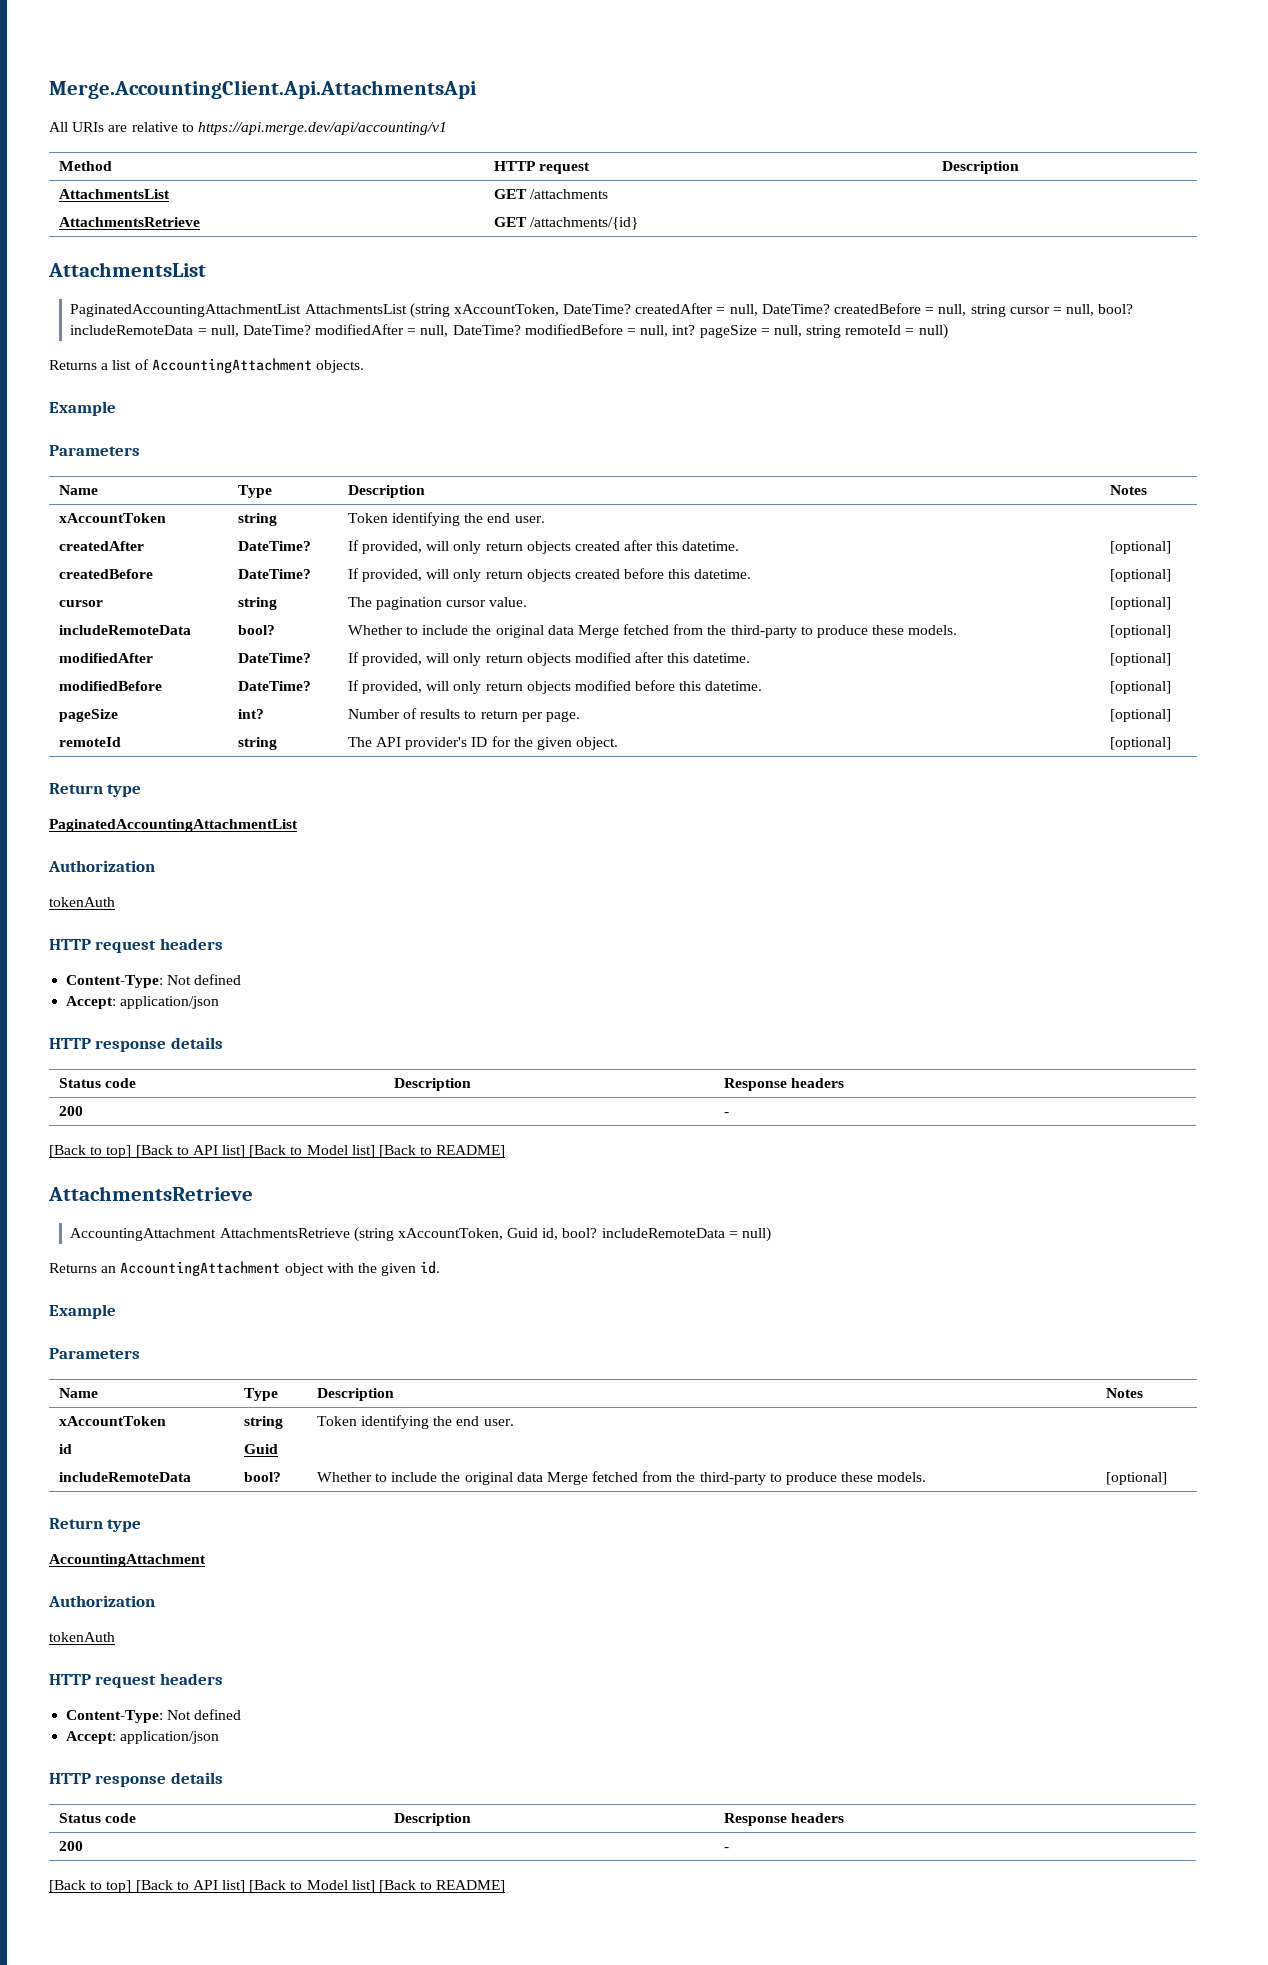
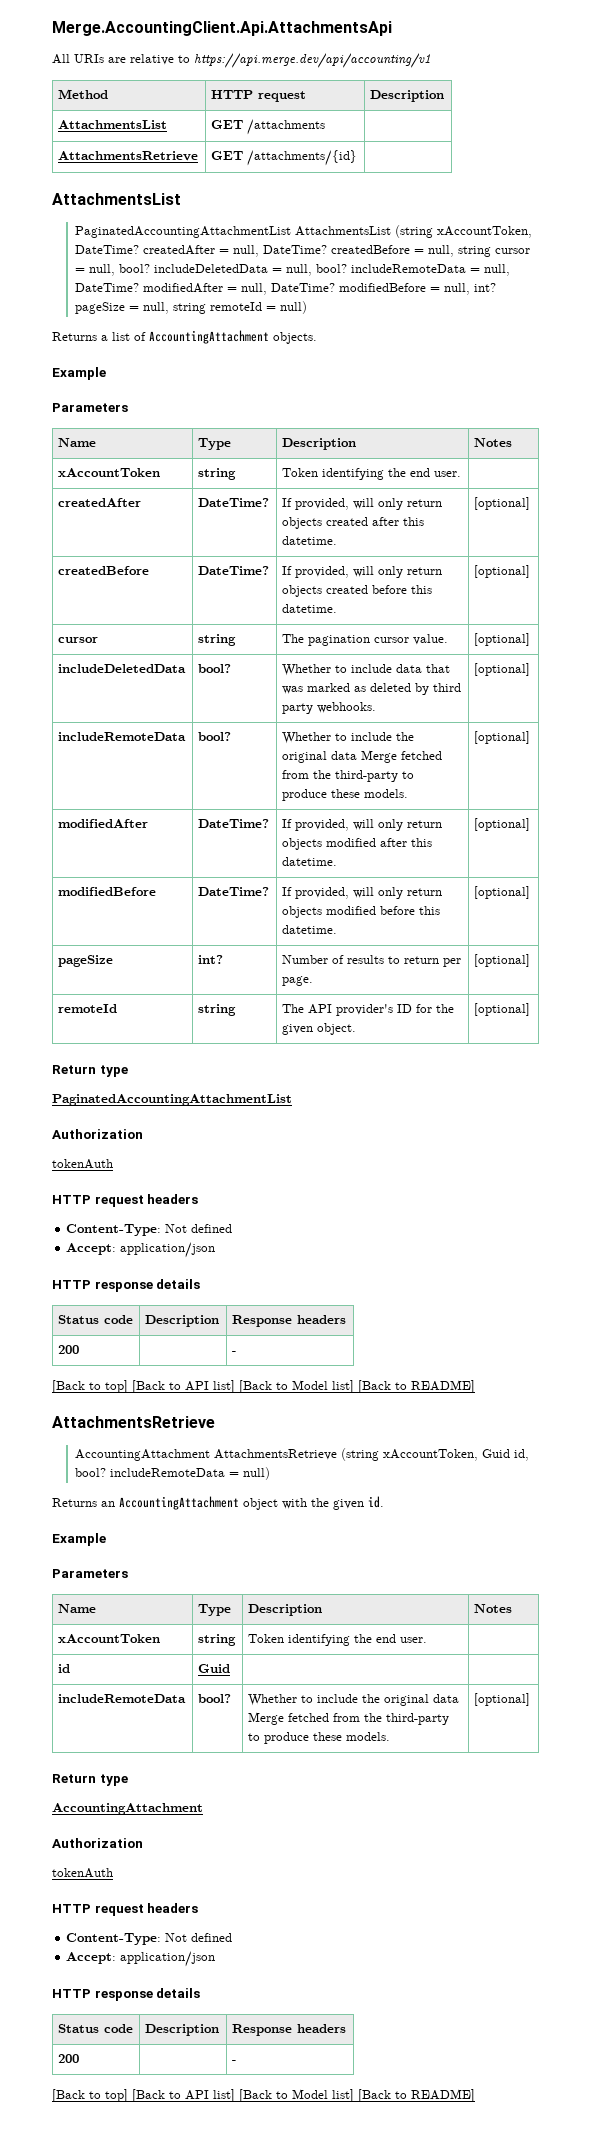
(1134, 309) none -> [154,264,348,276] includeDeletedData = null, bool?
(1171, 603) none -> [58,664,187,673] [198,664,232,673] [282,664,451,676] [282,683,462,695] [282,702,377,714] [474,663,531,676] // includeDeletedData | bool? | Whether to include data that was marked as deleted by third party webhooks. | [optional]

